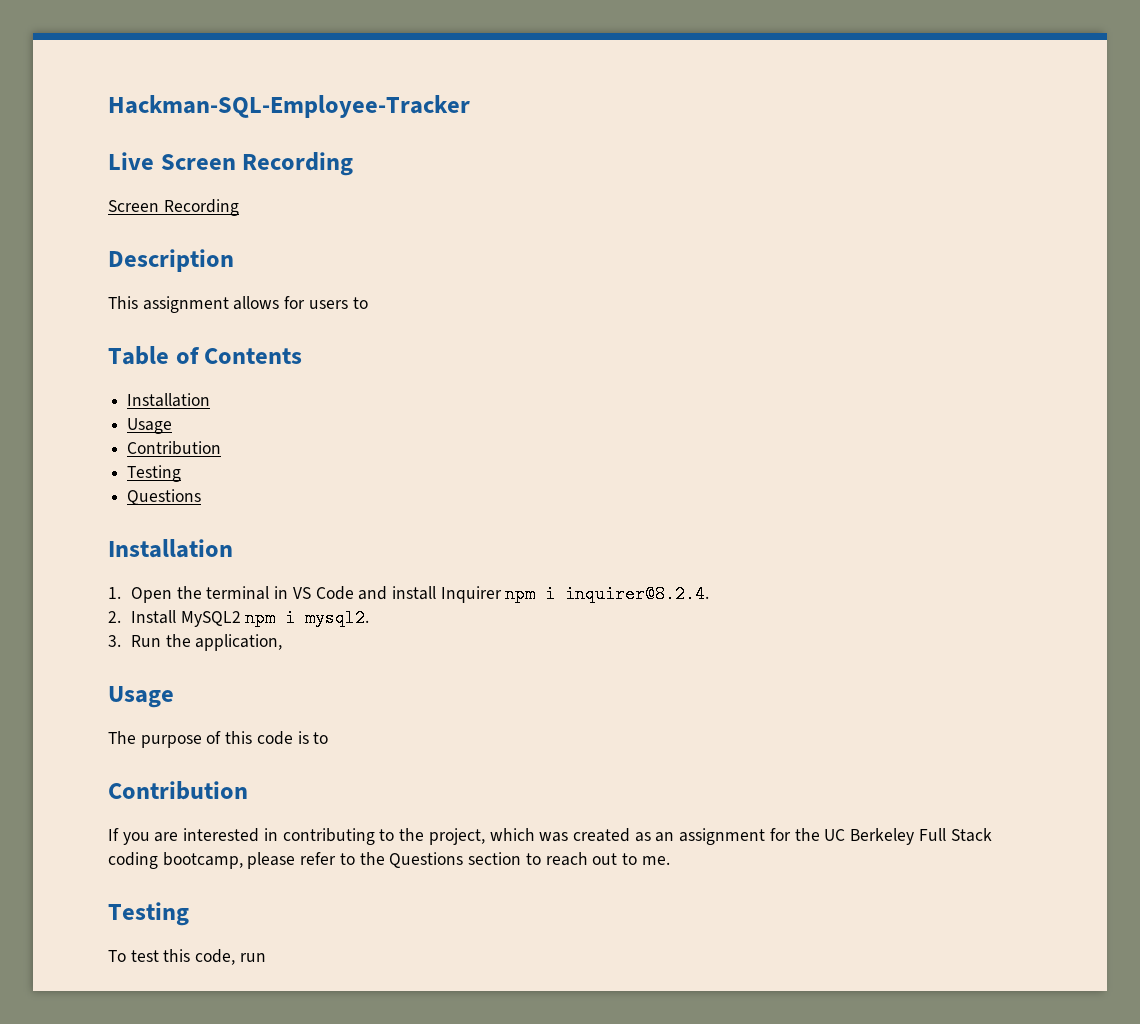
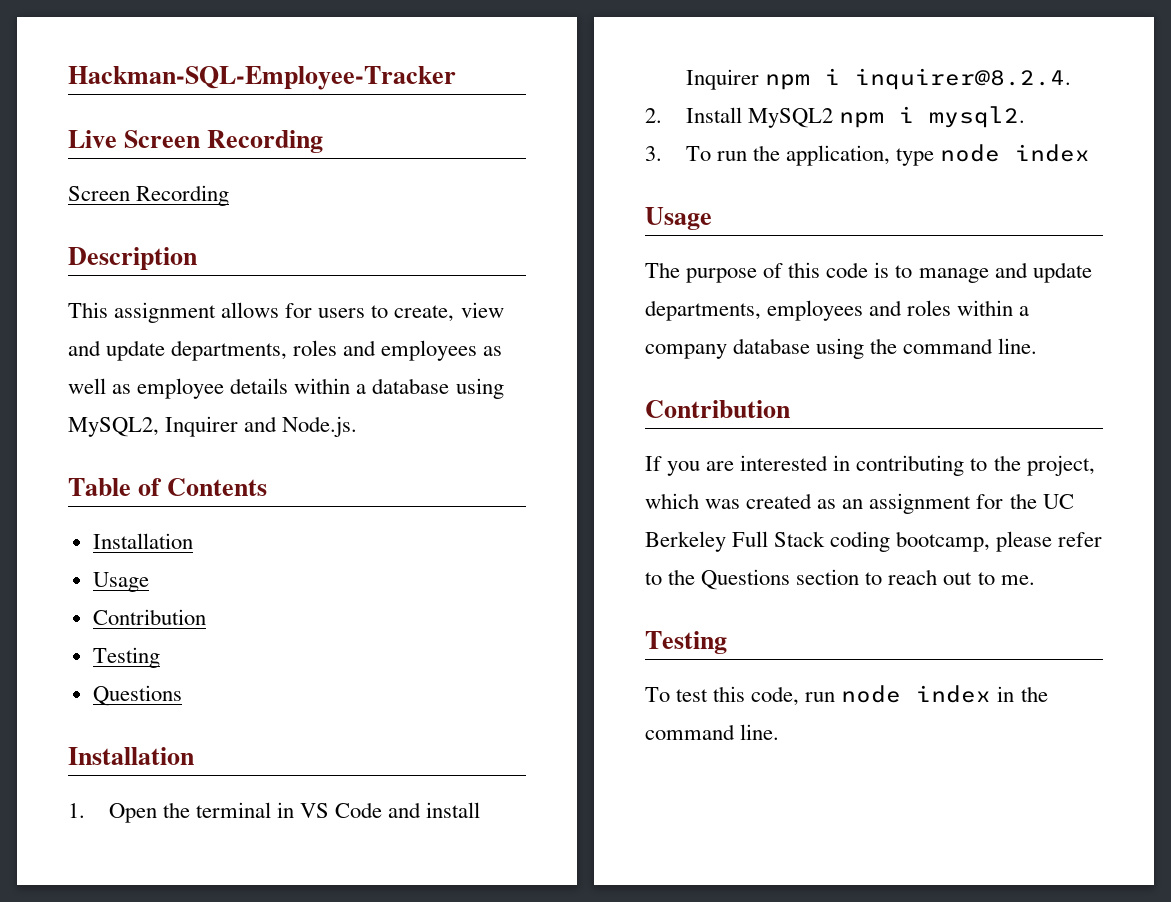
(368, 303) none -> [394,302,504,322] [68,340,503,361] [68,378,504,399] [68,416,358,437] create, view and update departments, roles and employees as well as employee details within a database using MySQL2, Inquirer and Node.js.
[130,635,161,647] Run -> [685,146,747,161] To run
(283, 642) none -> [895,144,1090,166] type node index
(329, 738) none -> [918,262,1092,283] [645,300,1030,321] [645,338,1038,359] manage and update departments, employees and roles within a company database using the command line.
(266, 957) none -> [841,685,1048,703] [645,724,780,740] node index in the command line.

